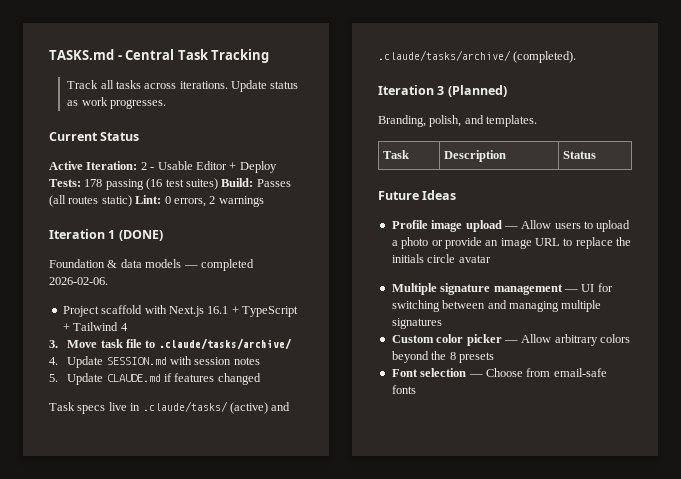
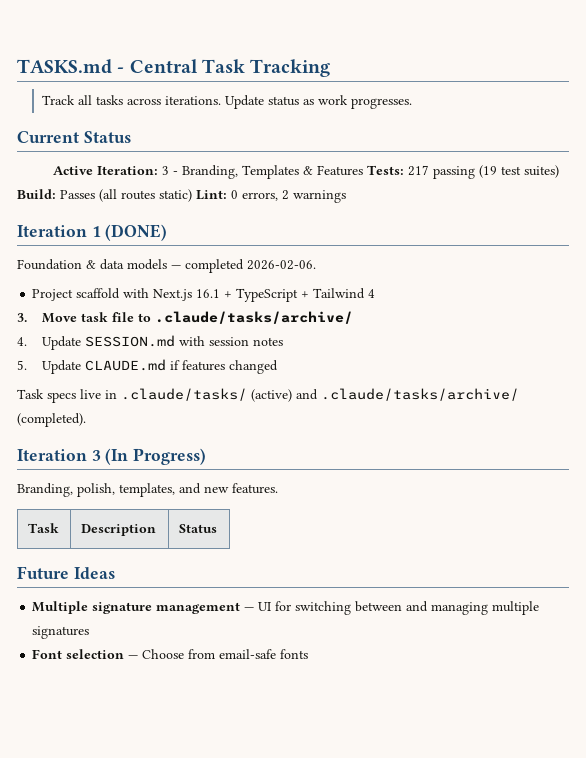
[140,161,277,173] [49,178,163,190] 2 - Usable Editor + Deploy Tests: 178 passing (16 -> [161,165,497,179] 3 - Branding, Templates & Features Tests: 217 passing (19
[447,85,507,97] (Planned) -> [105,448,207,465] (In Progress)
[464,115,538,127] and templates. -> [119,483,278,497] templates, and new features.
[391,220,631,232] [391,237,632,249] [391,254,491,263] // Profile image upload — Allow users to upload a photo or provide an image URL to replace the initials circle avatar -> (115, 573) none
[391,334,630,346] [391,351,494,363] // Custom color picker — Allow arbitrary colors beyond the 8 presets -> (90, 632) none

